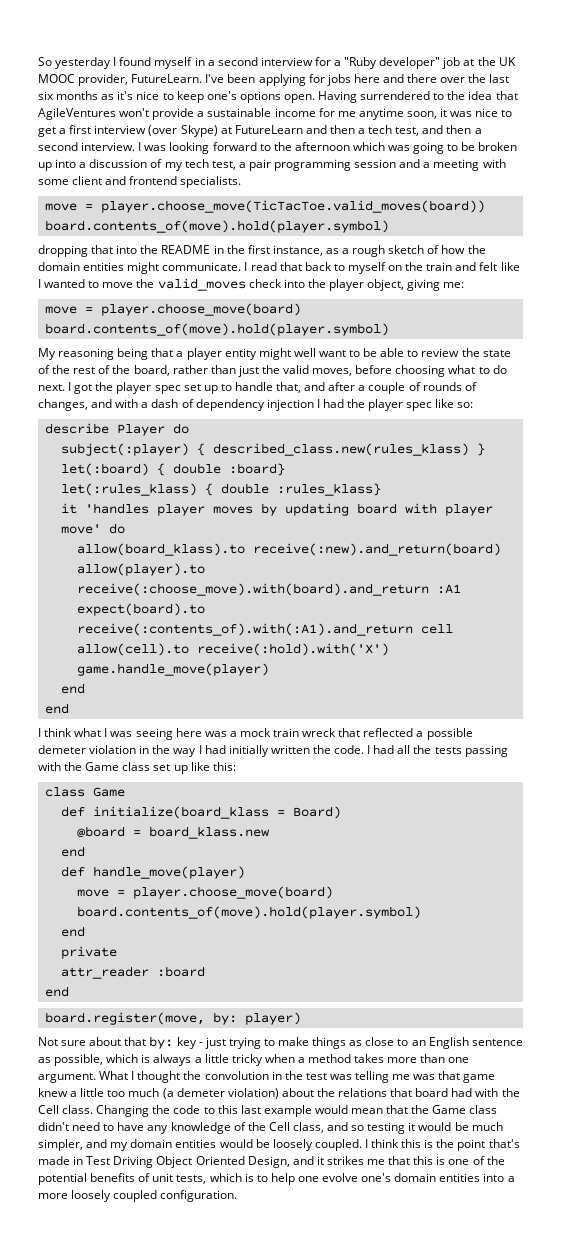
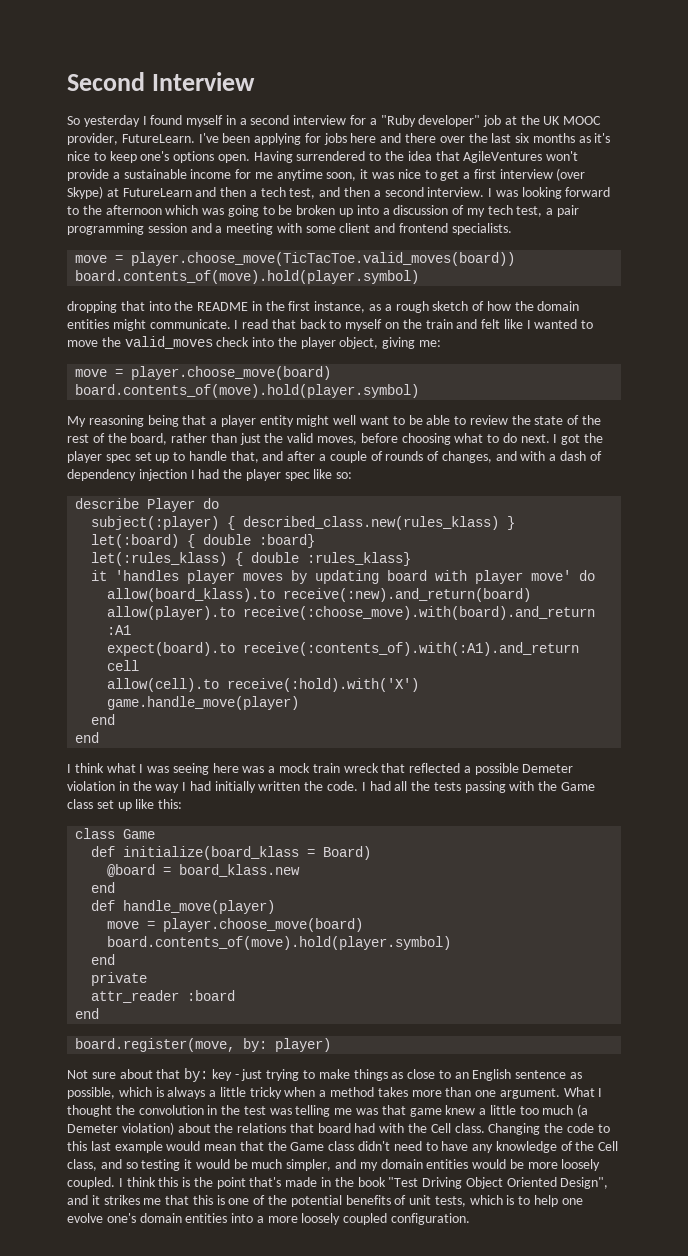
(38, 61) none -> [67,72,255,91] Second Interview //
[38,745,86,754] demeter -> [522,764,574,773] Demeter
[176,1088,225,1097] demeter -> [67,1124,118,1133] Demeter
(270, 1143) none -> [527,1162,558,1169] more
[86,1156,111,1165] Test -> [334,1177,419,1187] the book "Test
[247,1156,290,1168] Design, -> [560,1177,609,1189] Design",

